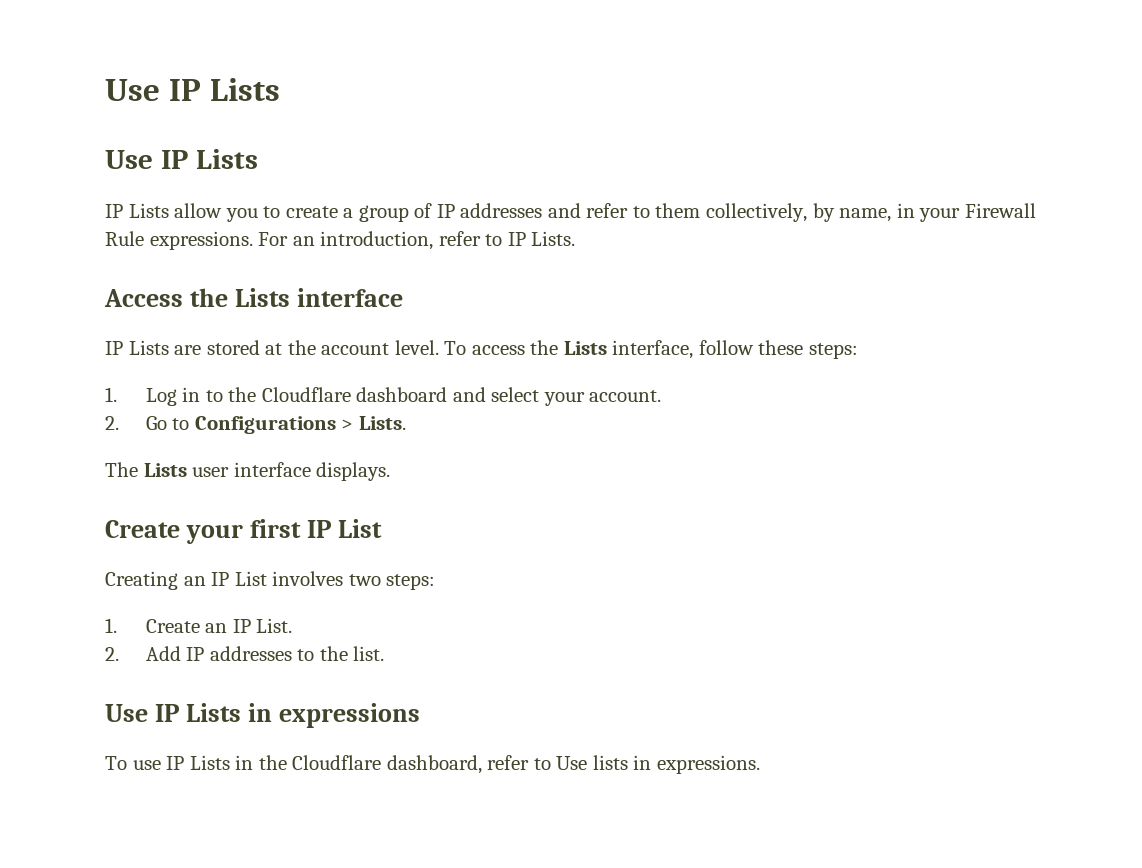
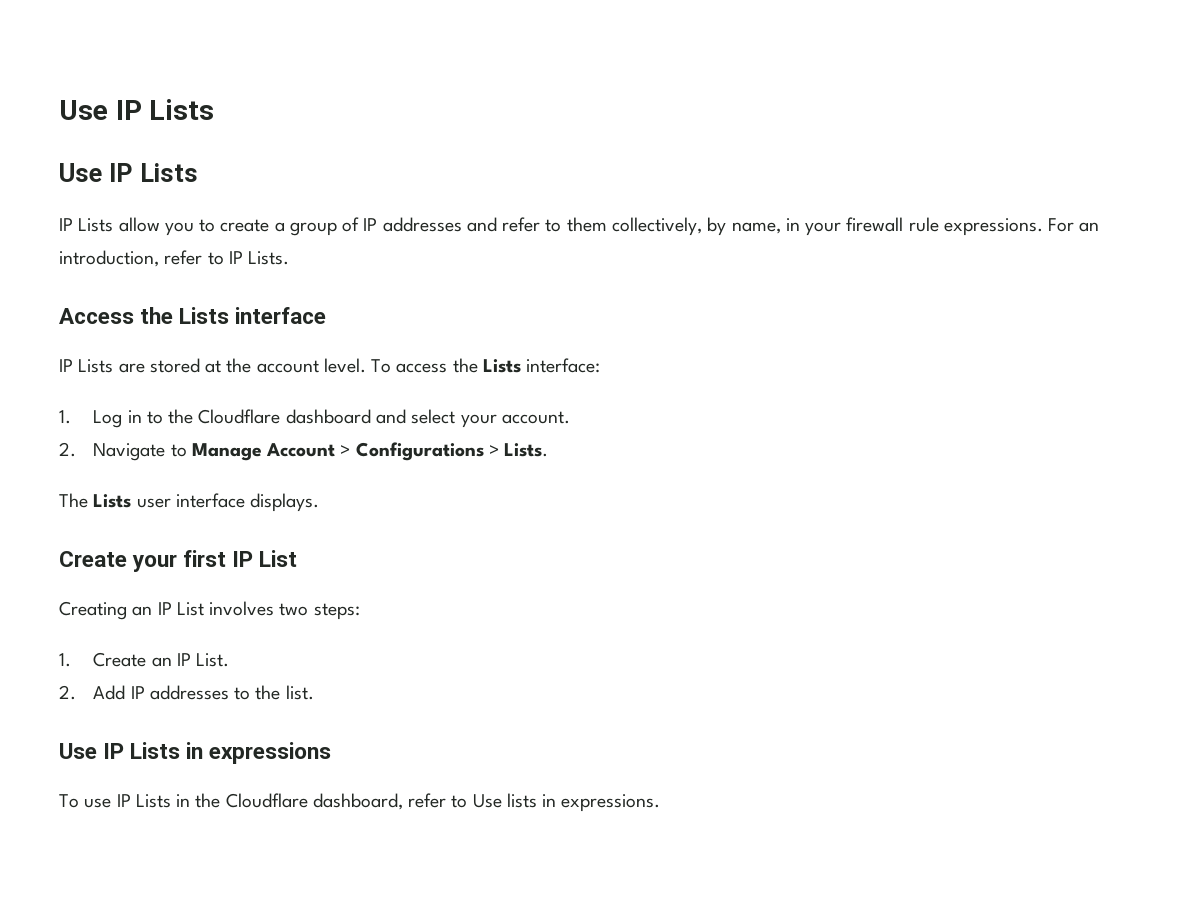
[964,203,1036,218] [105,231,144,246] Firewall Rule -> [846,217,939,232] firewall rule
[612,340,859,359] interface, follow these steps: -> [526,358,601,373] interface:
[145,416,190,430] Go to -> [93,443,351,461] Navigate to Manage Account >

